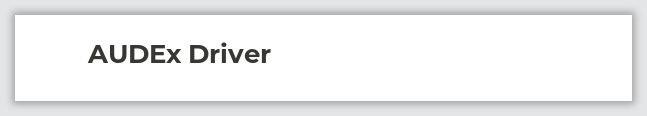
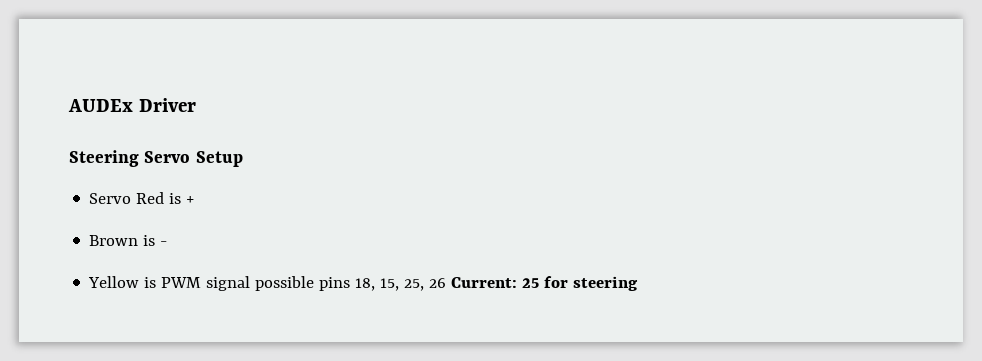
(272, 52) none -> [69,150,243,167] [89,192,195,204] [89,235,168,246] [88,276,639,291] // Steering Servo Setup // Servo Red is + // Brown is - // Yellow is PWM signal possible pins 18, 15, 25, 26 Current: 25 for steering

